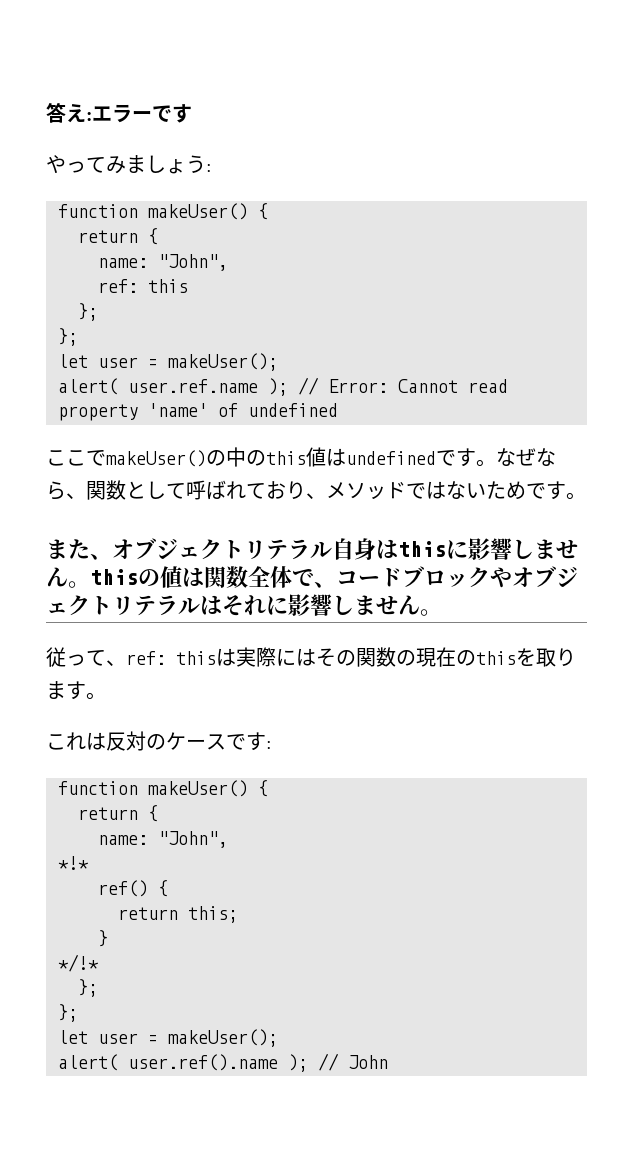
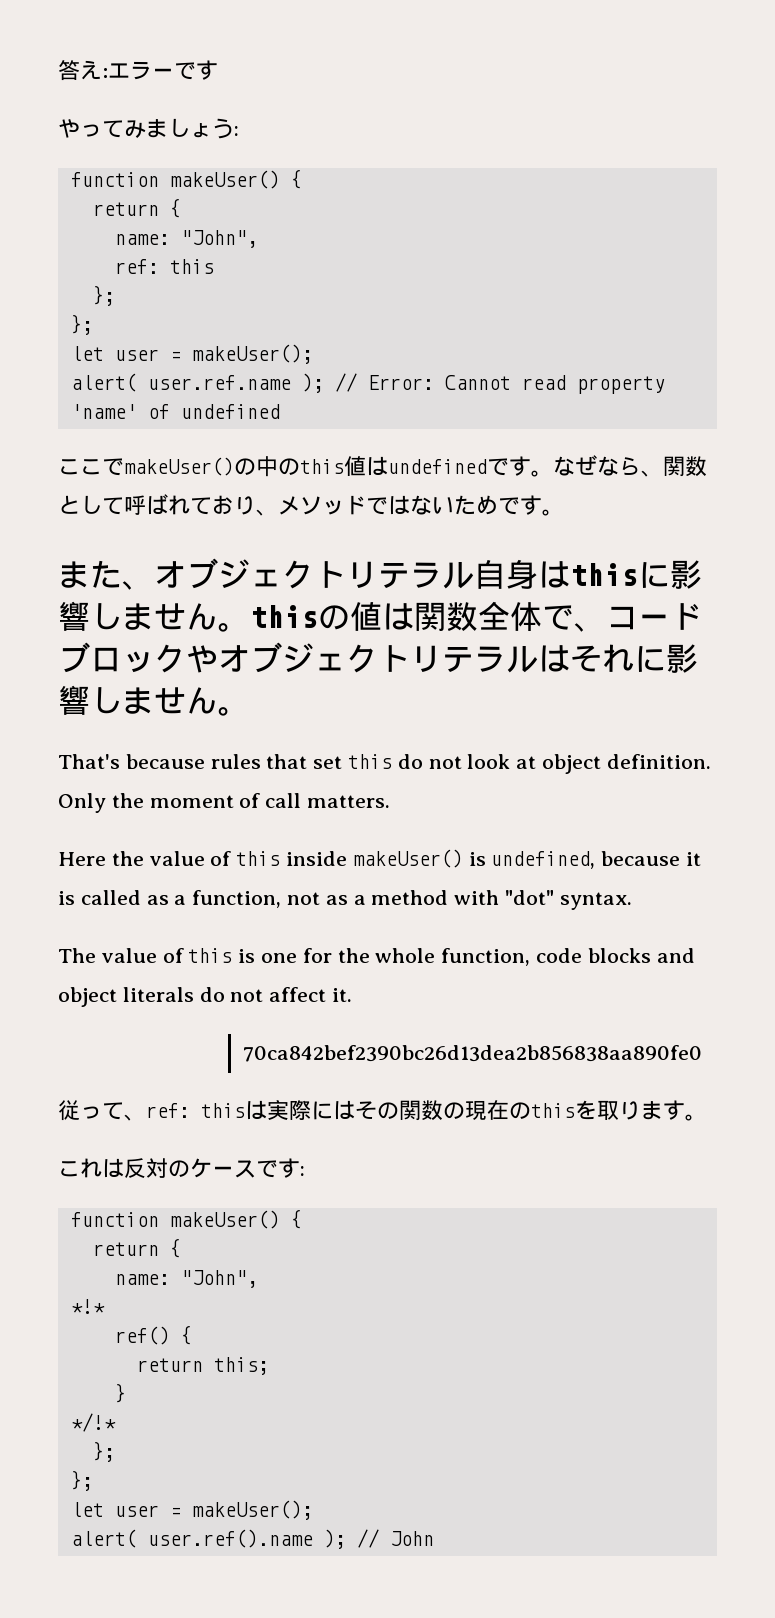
(442, 612) none -> [58,754,711,774] [58,793,391,813] [58,849,702,869] [58,890,632,910] [58,948,695,966] [58,987,353,1007] [243,1045,703,1062] // That's because rules that set this do not look at object definition. Only the moment of call matters. // Here the value of this inside makeUser() is undefined, because it is called as a function, not as a method with "dot" syntax. // The value of this is one for the whole function, code blocks and object literals do not affect it. // 70ca842bef2390bc26d13dea2b856838aa890fe0

